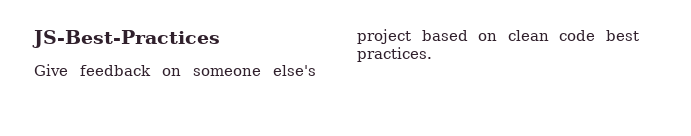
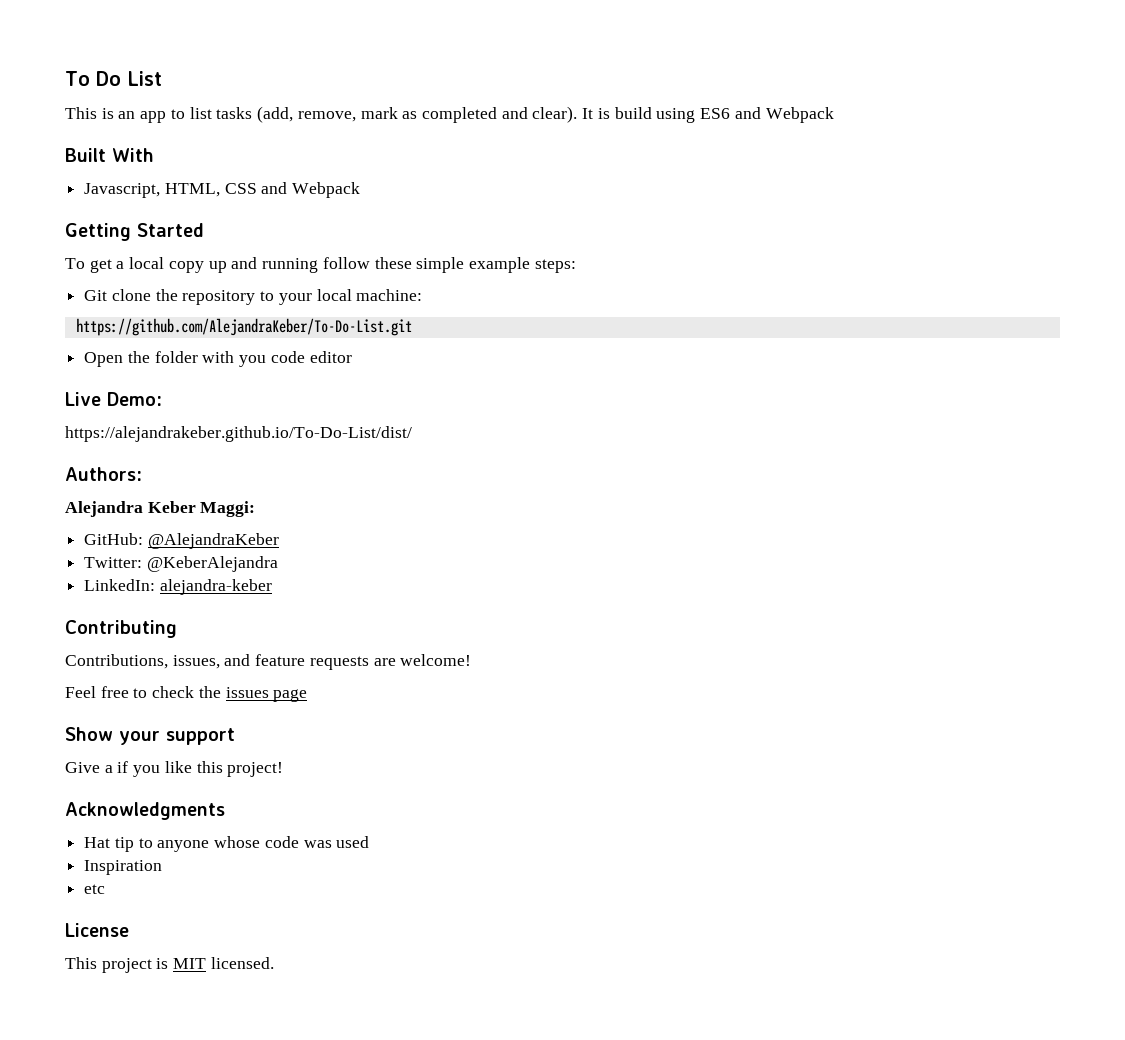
[32,30,220,48] [34,64,316,76] [357,29,639,44] [357,47,432,62] JS-Best-Practices // Give feedback on someone else's project based on clean code best practices. -> [65,71,162,86] [65,106,834,123] [65,148,154,162] [84,182,361,198] [65,223,204,241] [65,257,576,273] [84,289,423,305] [75,318,412,336] [84,351,352,367] [65,392,162,406] [65,426,412,442] [65,467,142,481] [65,501,256,517] [84,533,279,549] [84,556,278,572] [84,579,272,595] [65,620,177,638] [65,654,472,670] [65,686,308,702] [65,727,235,745] [65,761,284,777] [65,802,225,820] [84,836,370,852] [84,860,163,875] [84,884,106,894] [65,923,129,937] [65,957,274,973] To Do List // This is an app to list tasks (add, remove, mark as completed and clear). It is build using ES6 and Webpack // Built With // Javascript, HTML, CSS and Webpack // Getting Started // To get a local copy up and running follow these simple example steps: // Git clone the repository to your local machine: // https://github.com/AlejandraKeber/To-Do-List.git // Open the folder with you code editor // Live Demo: // https://alejandrakeber.github.io/To-Do-List/dist/ // Authors: // Alejandra Keber Maggi: // GitHub: @AlejandraKeber // Twitter: @KeberAlejandra // LinkedIn: alejandra-keber // Contributing // Contributions, issues, and feature requests are welcome! // Feel free to check the issues page // Show your support // Give a if you like this project! // Acknowledgments // Hat tip to anyone whose code was used // Inspiration // etc // License // This project is MIT licensed.

